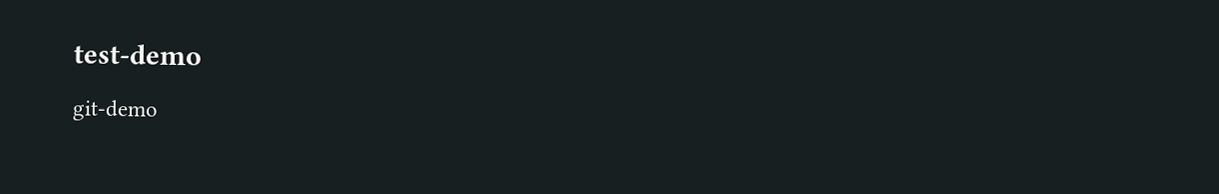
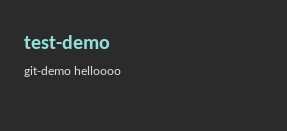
(158, 110) none -> [74,66,122,75] helloooo

